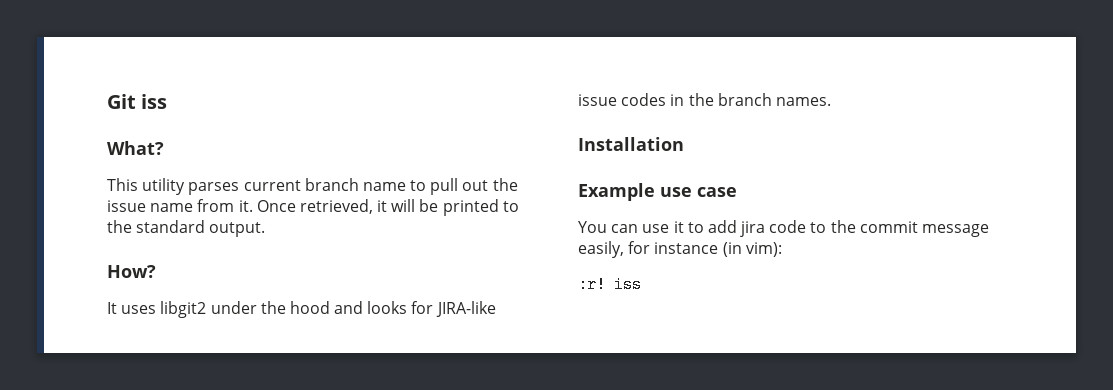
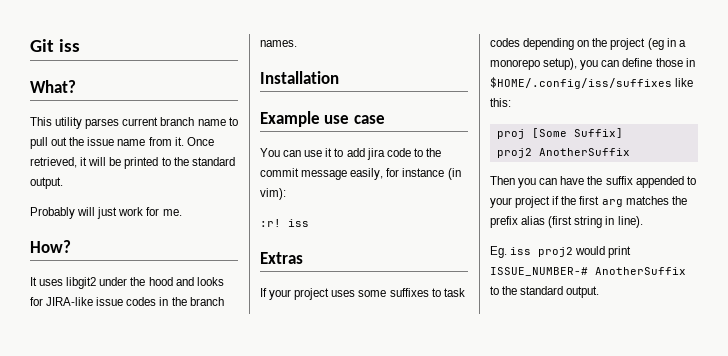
(266, 229) none -> [30,207,182,219] // Probably will just work for me.
(642, 284) none -> [260,252,303,264] [260,288,465,300] [490,38,686,50] [490,58,695,70] [490,77,694,89] [490,98,511,107] [496,128,623,139] [496,148,630,158] [490,176,696,188] [490,196,687,208] [490,216,643,228] [490,246,632,258] [490,267,686,276] [490,286,600,298] // Extras // If your project uses some suffixes to task codes depending on the project (eg in a monorepo setup), you can define those in $HOME/.config/iss/suffixes like this: // proj [Some Suffix] // proj2 AnotherSuffix // Then you can have the suffix appended to your project if the first arg matches the prefix alias (first string in line). // Eg. iss proj2 would print ISSUE_NUMBER-# AnotherSuffix to the standard output.

